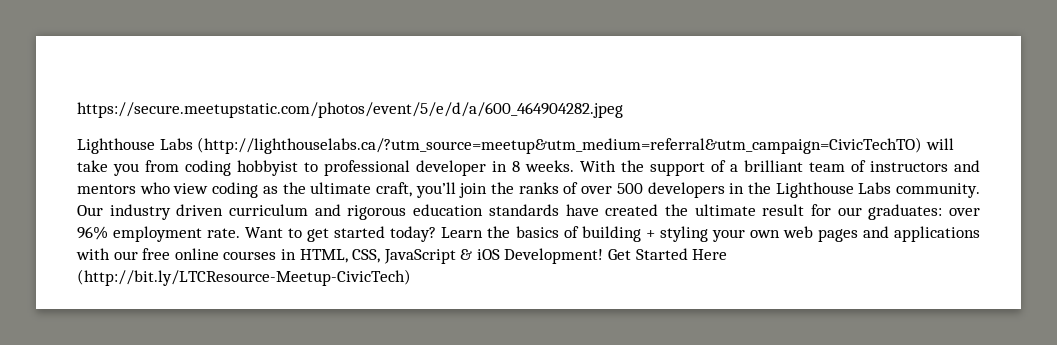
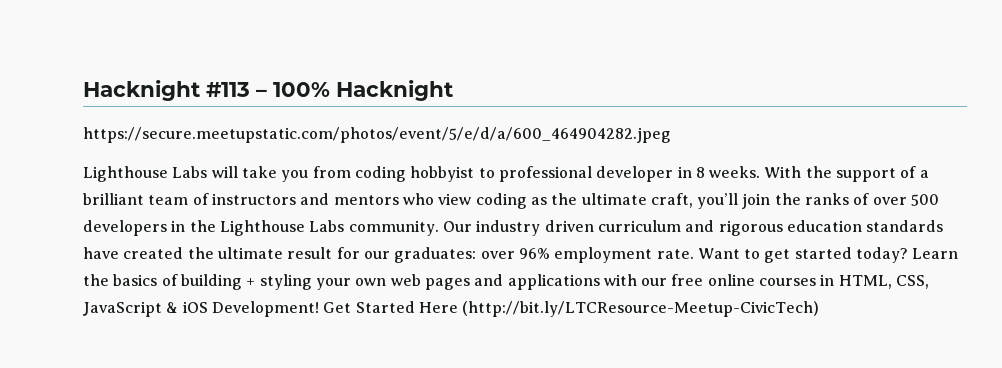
(77, 110) none -> [83,80,453,101] Hacknight #113 – 100% Hacknight //
[197,137,923,154] (http://lighthouselabs.ca/?utm_source=meetup&utm_medium=referral&utm_campaign=CivicTechTO) -> (208, 172) none

